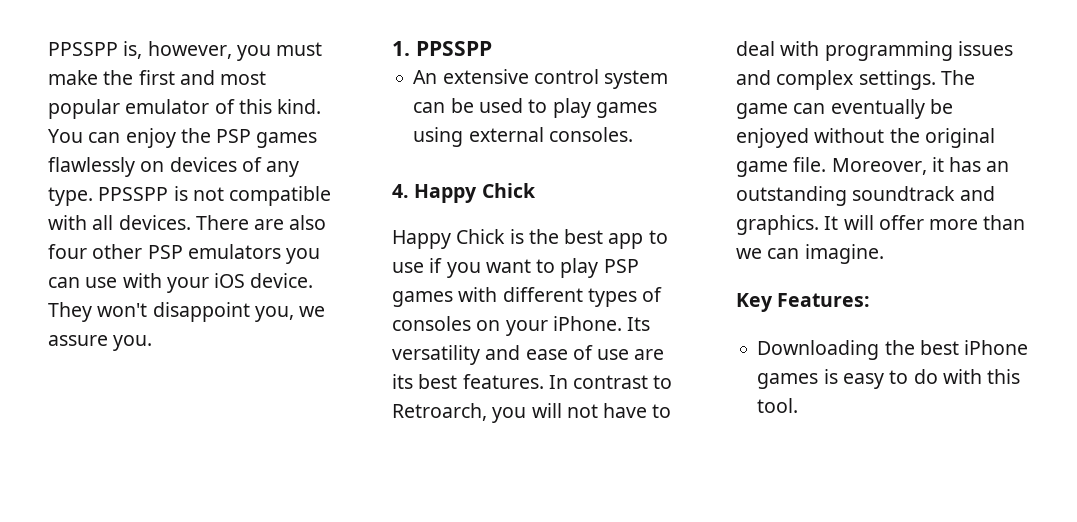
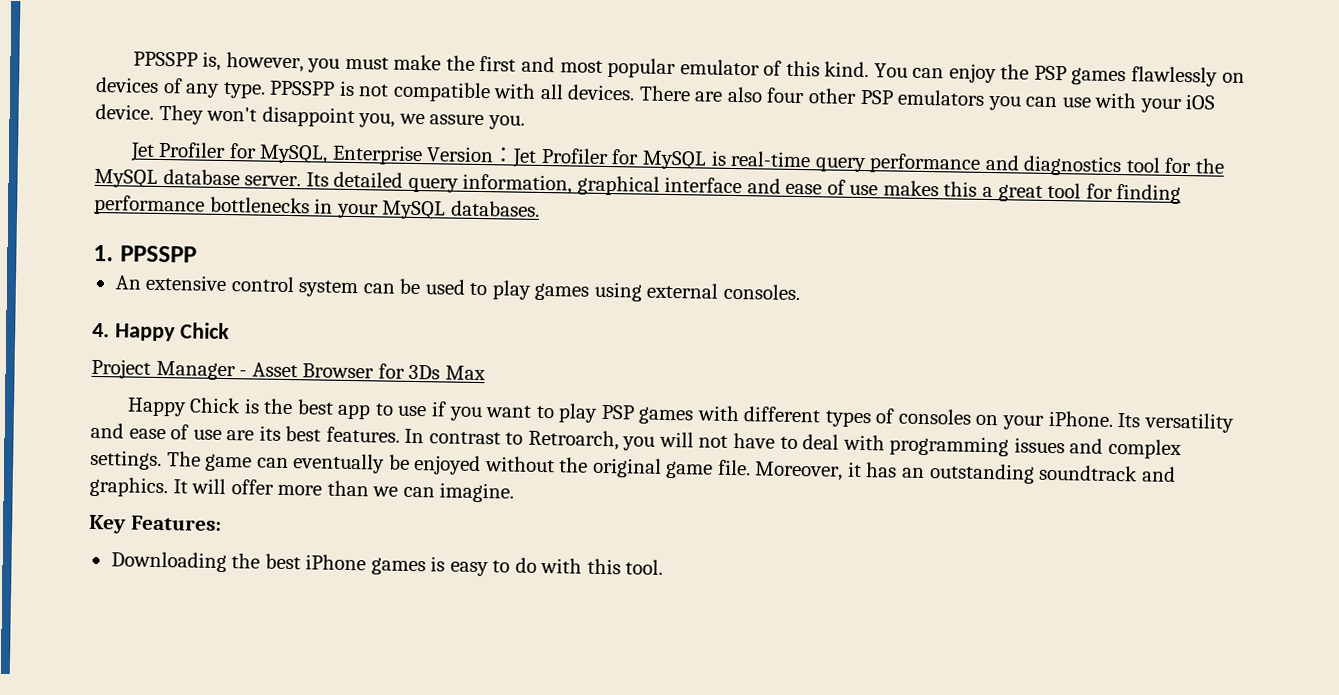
(153, 343) none -> [129,141,1225,177] [94,168,1182,205] [94,194,540,220] // Jet Profiler for MySQL, Enterprise Version：Jet Profiler for MySQL is real-time query performance and diagnostics tool for the MySQL database server. Its detailed query information, graphical interface and ease of use makes this a great tool for finding performance bottlenecks in your MySQL databases.
(536, 190) none -> [91,358,486,381] // Project Manager - Asset Browser for 3Ds Max

